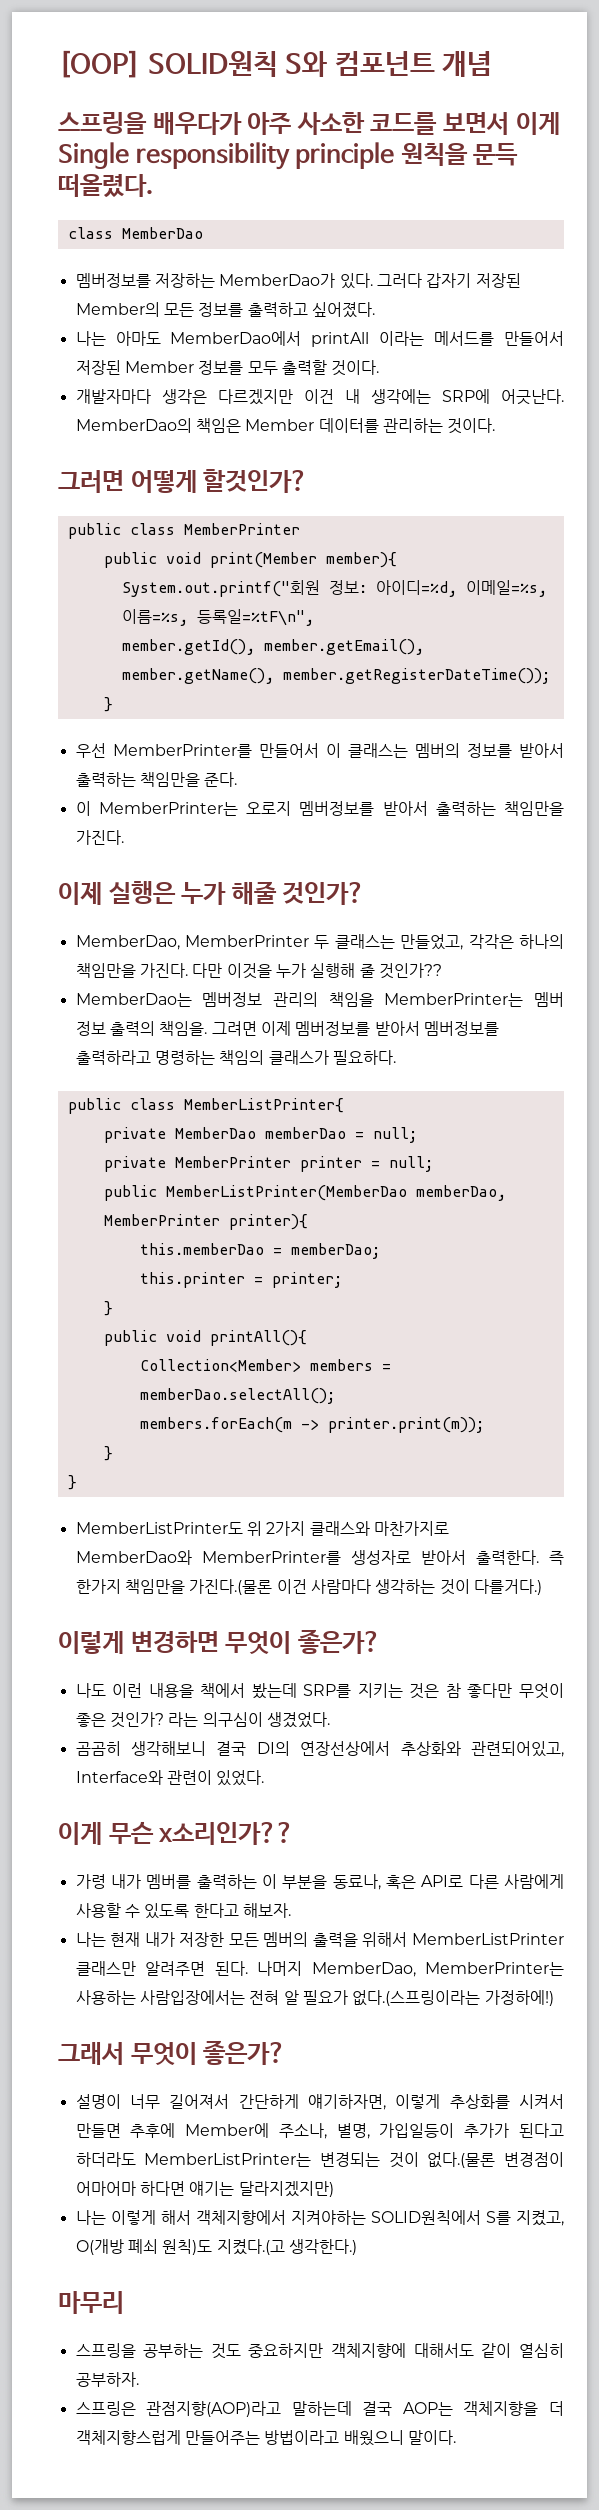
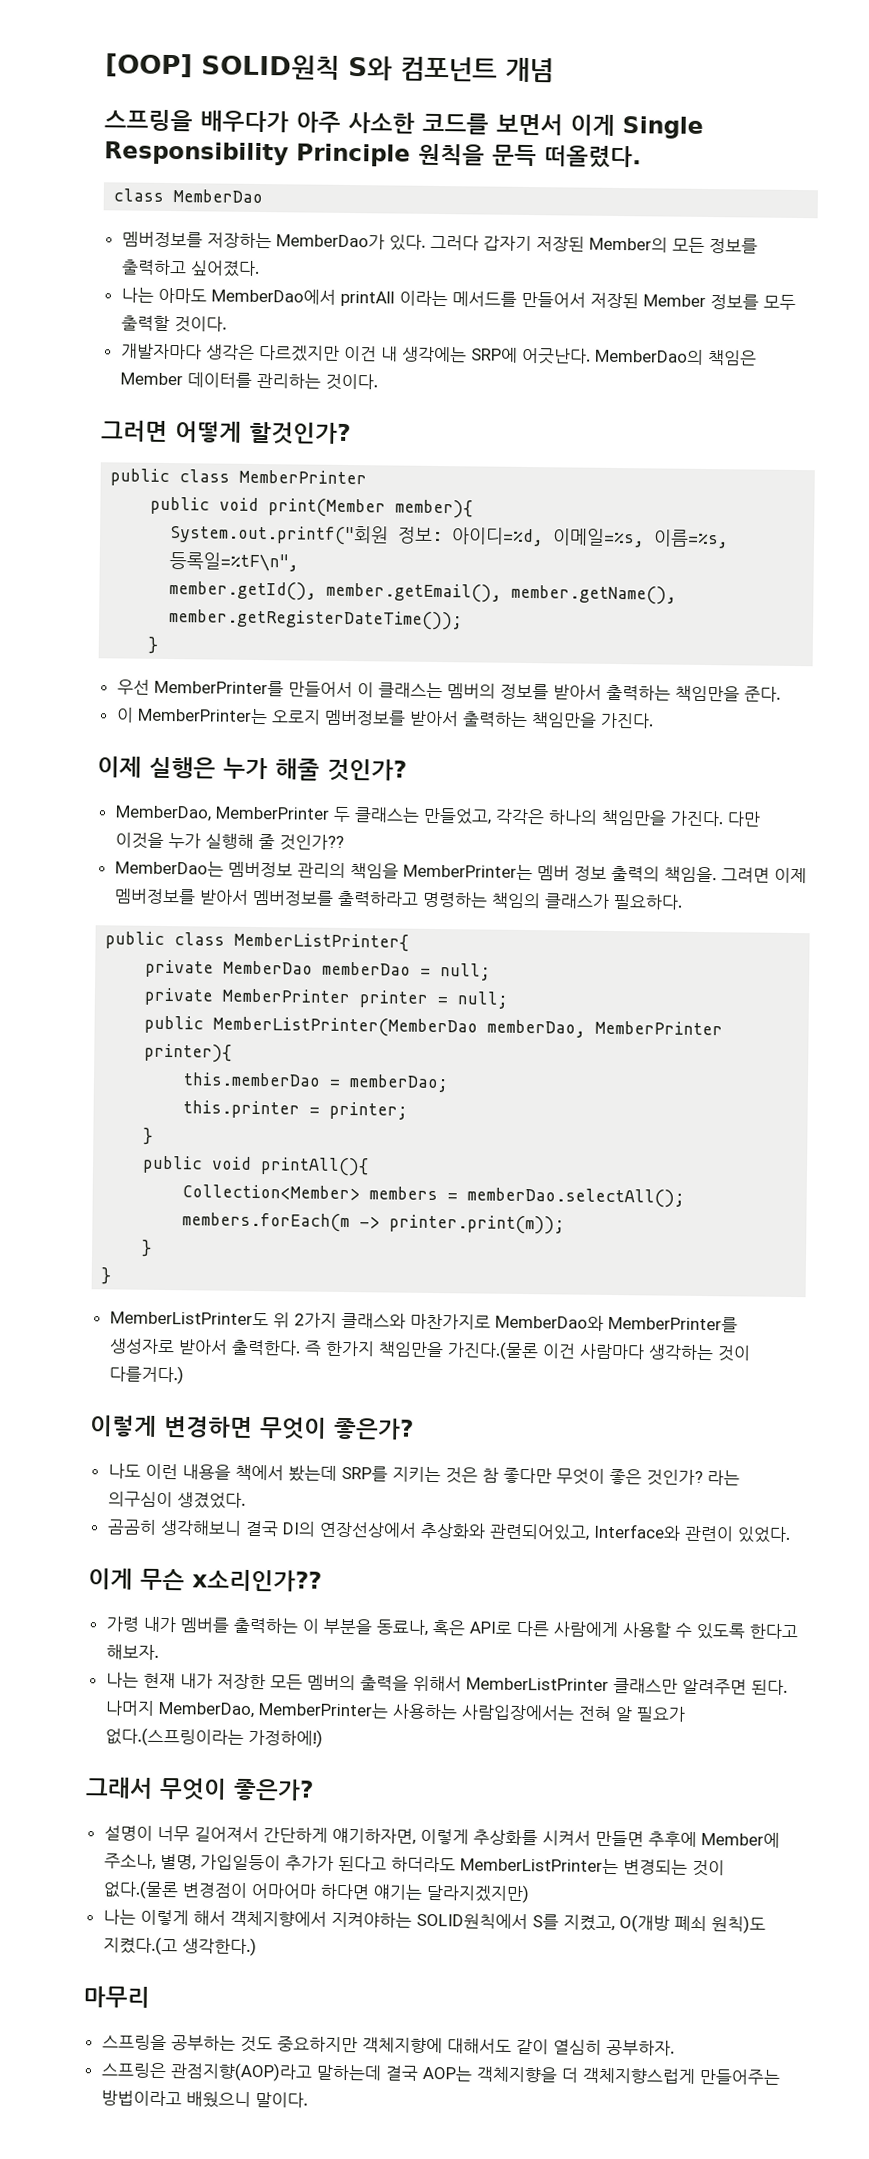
[135,142,395,170] responsibility principle -> [104,141,411,167] Responsibility Principle

